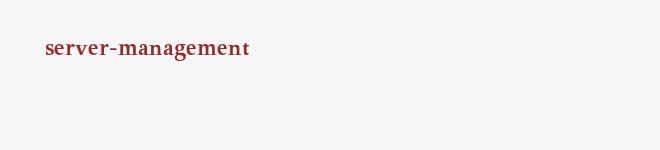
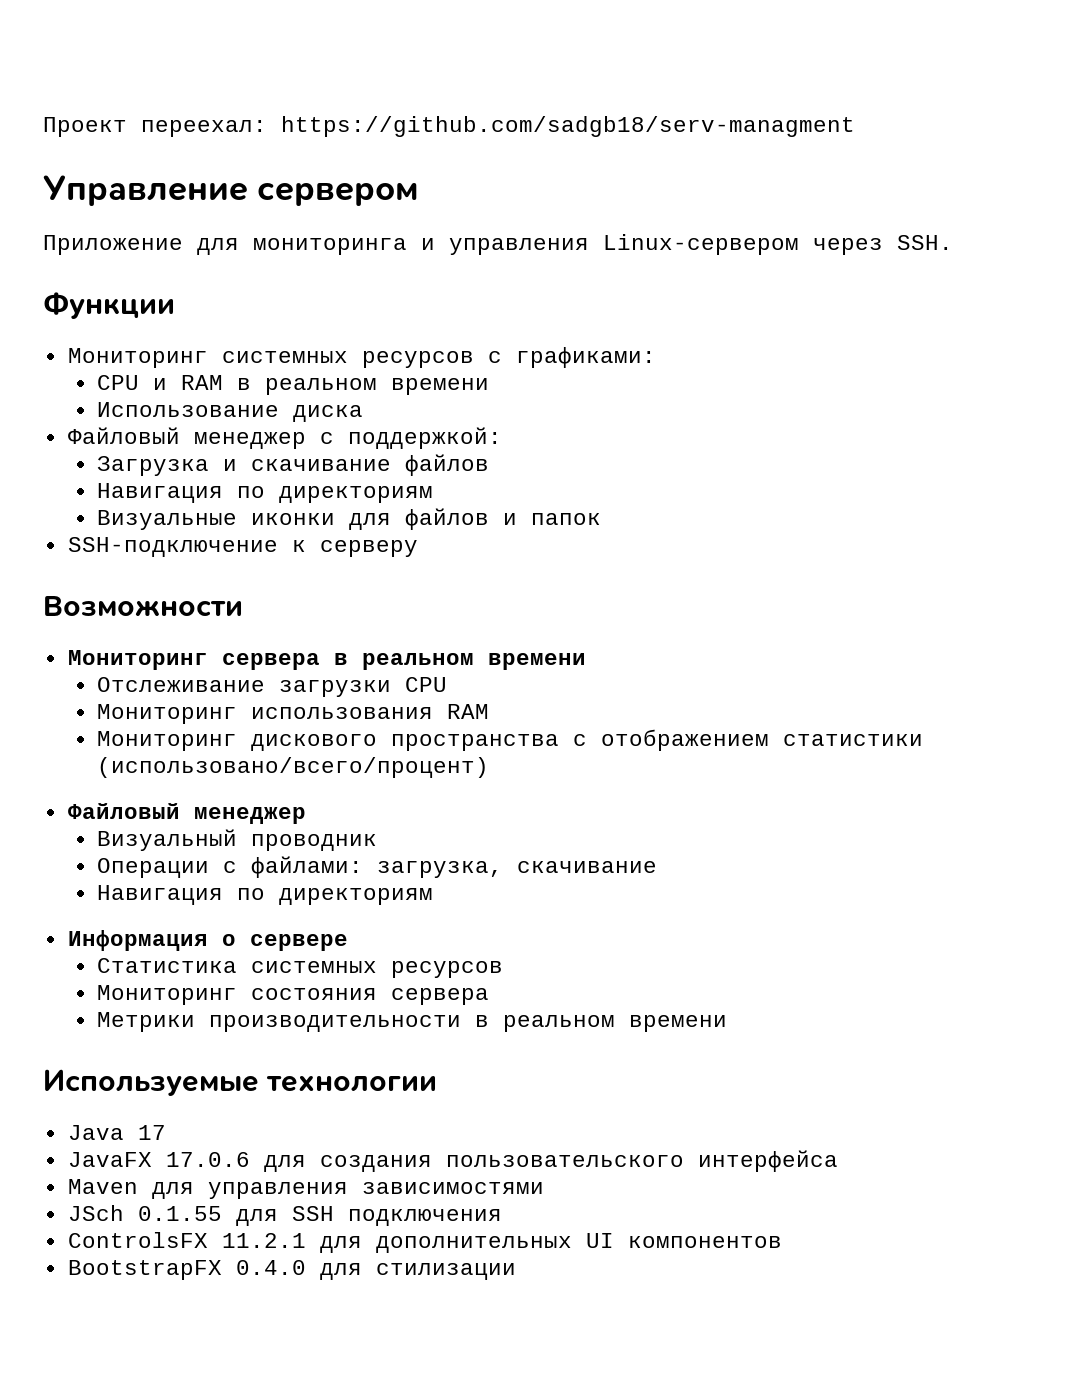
[45,43,250,61] server-management -> [43,116,855,137] [43,175,420,206] [43,234,953,255] [43,292,175,319] [67,347,656,368] [97,375,490,395] [97,402,364,422] [67,427,502,449] [97,454,490,476] [97,483,434,503] [97,508,602,530] [67,537,418,557] [43,596,243,618] [67,650,586,670] [97,677,448,697] [97,704,490,724] [97,729,924,751] [97,757,490,778] [67,803,306,824] [97,829,378,851] [97,856,658,878] [97,885,434,905] [67,930,348,951] [97,958,504,978] [97,985,490,1005] [97,1012,728,1032] [43,1069,437,1096] [67,1125,166,1140] [67,1150,838,1172] [67,1179,544,1199] [67,1205,502,1226] [67,1232,782,1253] [67,1260,516,1280] Проект переехал: https://github.com/sadgb18/serv-managment // Управление сервером // Приложение для мониторинга и управления Linux-сервером через SSH. // Функции // Мониторинг системных ресурсов с графиками: // CPU и RAM в реальном времени // Использование диска // Файловый менеджер с поддержкой: // Загрузка и скачивание файлов // Навигация по директориям // Визуальные иконки для файлов и папок // SSH-подключение к серверу // Возможности // Мониторинг сервера в реальном времени // Отслеживание загрузки CPU // Мониторинг использования RAM // Мониторинг дискового пространства с отображением статистики (использовано/всего/процент) // Файловый менеджер // Визуальный проводник // Операции с файлами: загрузка, скачивание // Навигация по директориям // Информация о сервере // Статистика системных ресурсов // Мониторинг состояния сервера // Метрики производительности в реальном времени // Используемые технологии // Java 17 // JavaFX 17.0.6 для создания пользовательского интерфейса // Maven для управления зависимостями // JSch 0.1.55 для SSH подключения // ControlsFX 11.2.1 для дополнительных UI компонентов // BootstrapFX 0.4.0 для стилизации

